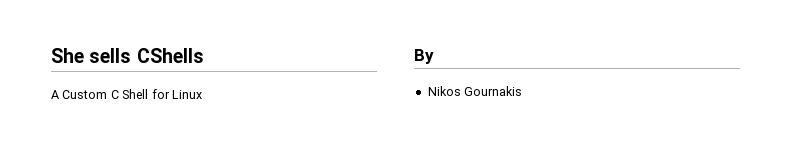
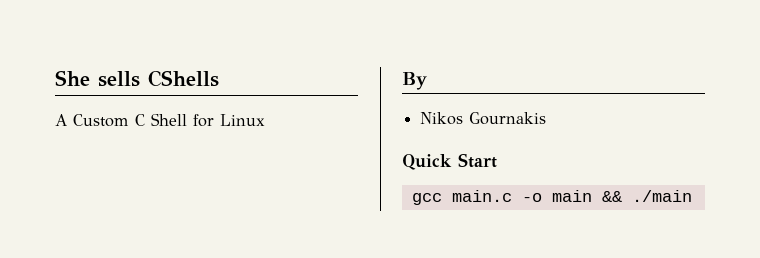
(523, 91) none -> [402,153,497,170] [411,190,692,205] // Quick Start // gcc main.c -o main && ./main

